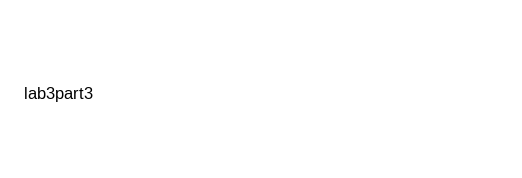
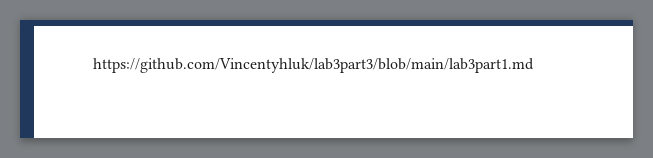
[24,87,93,102] lab3part3 -> [93,58,534,73] https://github.com/Vincentyhluk/lab3part3/blob/main/lab3part1.md

